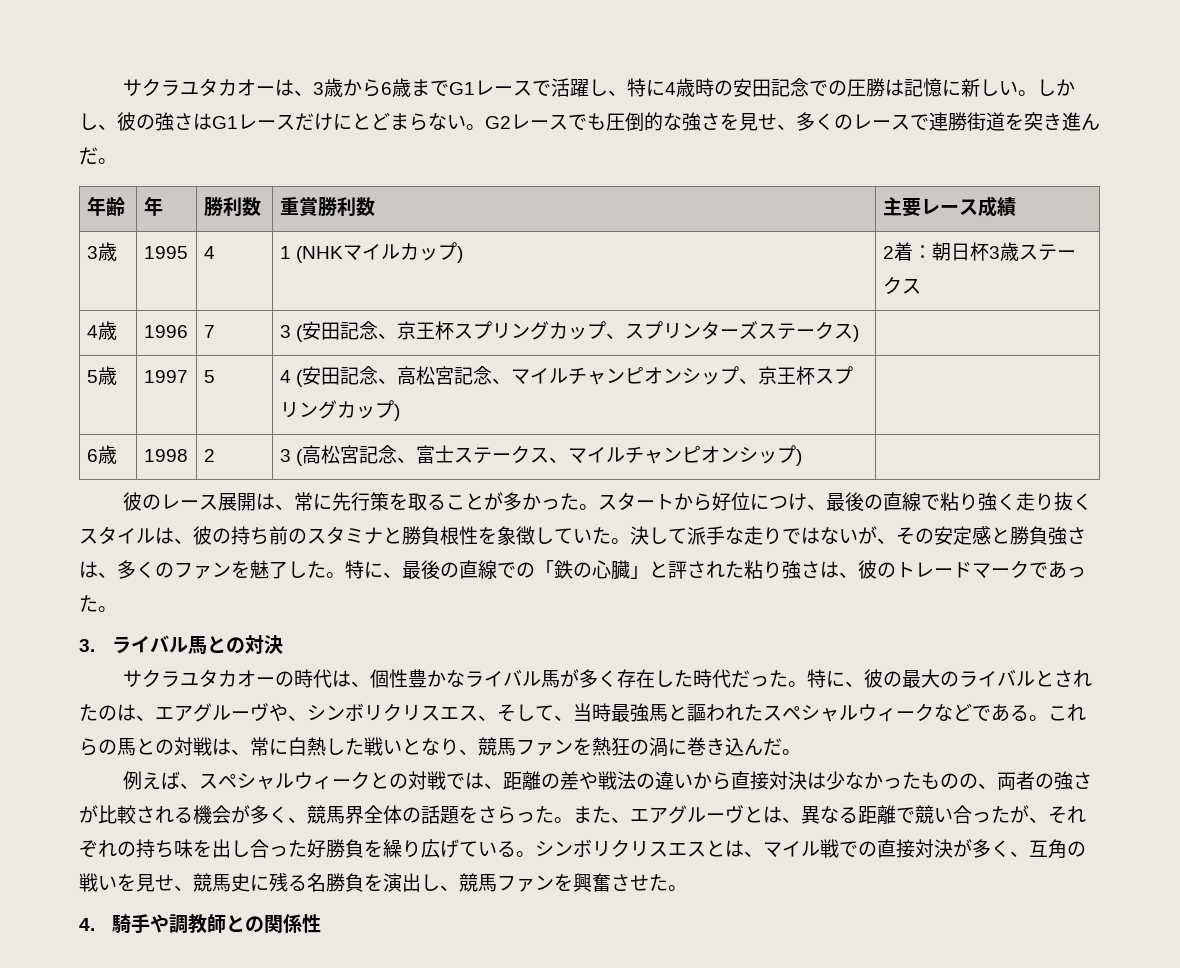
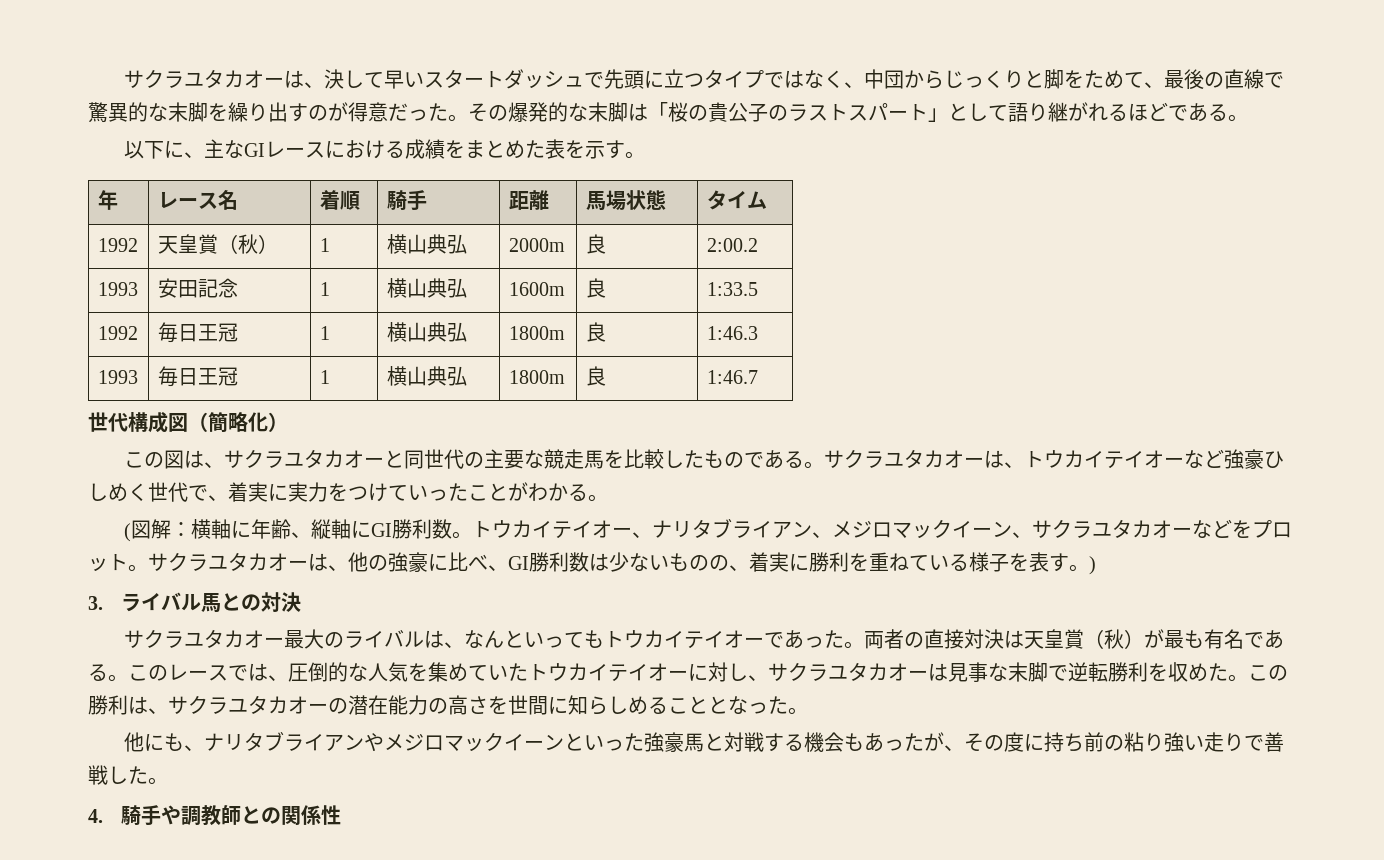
[123,78,1076,97] [79,112,1100,131] [79,147,117,165] [86,196,125,216] [143,196,163,216] [203,197,261,216] [279,197,375,217] [882,196,1016,217] [86,242,117,261] [143,246,188,259] [203,246,215,259] [279,242,463,263] [882,242,1076,261] [882,276,921,294] [86,321,117,340] [143,325,188,338] [203,325,215,338] [279,321,859,342] [86,366,117,385] [143,370,188,383] [203,370,215,383] [279,366,853,387] [279,400,400,421] [86,445,117,464] [143,449,188,462] [203,449,215,462] [279,445,802,466] [123,492,1093,511] [79,526,1086,545] [79,560,1086,580] [79,595,117,612] サクラユタカオーは、3歳から6歳までG1レースで活躍し、特に4歳時の安田記念での圧勝は記憶に新しい。しかし、彼の強さはG1レースだけにとどまらない。G2レースでも圧倒的な強さを見せ、多くのレースで連勝街道を突き進んだ。 // 年齢 | 年 | 勝利数 | 重賞勝利数 | 主要レース成績 // 3歳 | 1995 | 4 | 1 (NHKマイルカップ) | 2着：朝日杯3歳ステークス // 4歳 | 1996 | 7 | 3 (安田記念、京王杯スプリングカップ、スプリンターズステークス) | // 5歳 | 1997 | 5 | 4 (安田記念、高松宮記念、マイルチャンピオンシップ、京王杯スプリングカップ) | // 6歳 | 1998 | 2 | 3 (高松宮記念、富士ステークス、マイルチャンピオンシップ) | // 彼のレース展開は、常に先行策を取ることが多かった。スタートから好位につけ、最後の直線で粘り強く走り抜くスタイルは、彼の持ち前のスタミナと勝負根性を象徴していた。決して派手な走りではないが、その安定感と勝負強さは、多くのファンを魅了した。特に、最後の直線での「鉄の心臓」と評された粘り強さは、彼のトレードマークであった。 -> [123,69,1284,89] [88,102,1248,123] [123,139,645,159] [97,190,118,210] [157,190,238,210] [319,190,360,210] [386,190,427,211] [508,190,549,210] [585,190,666,211] [706,190,767,210] [97,238,138,252] [157,234,278,254] [319,238,330,252] [386,234,467,254] [508,238,565,252] [585,234,606,254] [706,238,758,252] [97,282,138,296] [157,278,238,298] [319,282,330,296] [386,278,467,298] [508,282,565,296] [585,278,606,298] [706,282,758,296] [97,326,138,340] [157,322,238,343] [319,326,330,340] [386,322,467,342] [508,326,565,340] [585,322,606,342] [706,326,758,340] [97,370,138,384] [157,366,238,387] [319,370,330,384] [386,366,467,386] [508,370,565,384] [585,366,606,386] [706,370,758,384] [88,411,288,433] [123,449,1284,469] [88,482,608,502] [123,518,1292,542] [88,552,1096,575] サクラユタカオーは、決して早いスタートダッシュで先頭に立つタイプではなく、中団からじっくりと脚をためて、最後の直線で驚異的な末脚を繰り出すのが得意だった。その爆発的な末脚は「桜の貴公子のラストスパート」として語り継がれるほどである。 // 以下に、主なGIレースにおける成績をまとめた表を示す。 // 年 | レース名 | 着順 | 騎手 | 距離 | 馬場状態 | タイム // 1992 | 天皇賞（秋） | 1 | 横山典弘 | 2000m | 良 | 2:00.2 // 1993 | 安田記念 | 1 | 横山典弘 | 1600m | 良 | 1:33.5 // 1992 | 毎日王冠 | 1 | 横山典弘 | 1800m | 良 | 1:46.3 // 1993 | 毎日王冠 | 1 | 横山典弘 | 1800m | 良 | 1:46.7 // 世代構成図（簡略化） // この図は、サクラユタカオーと同世代の主要な競走馬を比較したものである。サクラユタカオーは、トウカイテイオーなど強豪ひしめく世代で、着実に実力をつけていったことがわかる。 // (図解：横軸に年齢、縦軸にGI勝利数。トウカイテイオー、ナリタブライアン、メジロマックイーン、サクラユタカオーなどをプロット。サクラユタカオーは、他の強豪に比べ、GI勝利数は少ないものの、着実に勝利を重ねている様子を表す。)
[275,669,1093,688] [79,703,1086,722] [79,737,801,756] [123,771,1093,791] [79,805,1086,824] [79,839,1086,859] [79,873,649,892] の時代は、個性豊かなライバル馬が多く存在した時代だった。特に、彼の最大のライバルとされたのは、エアグルーヴや、シンボリクリスエス、そして、当時最強馬と謳われたスペシャルウィークなどである。これらの馬との対戦は、常に白熱した戦いとなり、競馬ファンを熱狂の渦に巻き込んだ。 // 例えば、スペシャルウィークとの対戦では、距離の差や戦法の違いから直接対決は少なかったものの、両者の強さが比較される機会が多く、競馬界全体の話題をさらった。また、エアグルーヴとは、異なる距離で競い合ったが、それぞれの持ち味を出し合った好勝負を繰り広げている。シンボリクリスエスとは、マイル戦での直接対決が多く、互角の戦いを見せ、競馬史に残る名勝負を演出し、競馬ファンを興奮させ -> [283,629,1284,649] [88,662,1288,682] [88,695,808,715] [123,731,1284,752] [88,765,128,785] 最大のライバルは、なんといってもトウカイテイオーであった。両者の直接対決は天皇賞（秋）が最も有名である。このレースでは、圧倒的な人気を集めていたトウカイテイオーに対し、サクラユタカオーは見事な末脚で逆転勝利を収めた。この勝利は、サクラユタカオーの潜在能力の高さを世間に知らしめることとなった。 // 他にも、ナリタブライアンやメジロマックイーンといった強豪馬と対戦する機会もあったが、その度に持ち前の粘り強い走りで善戦し

